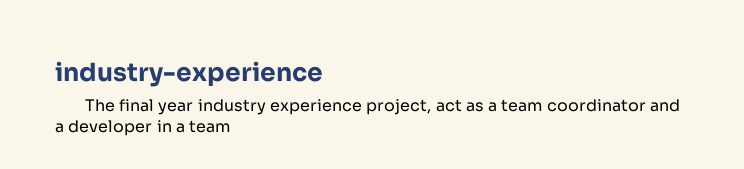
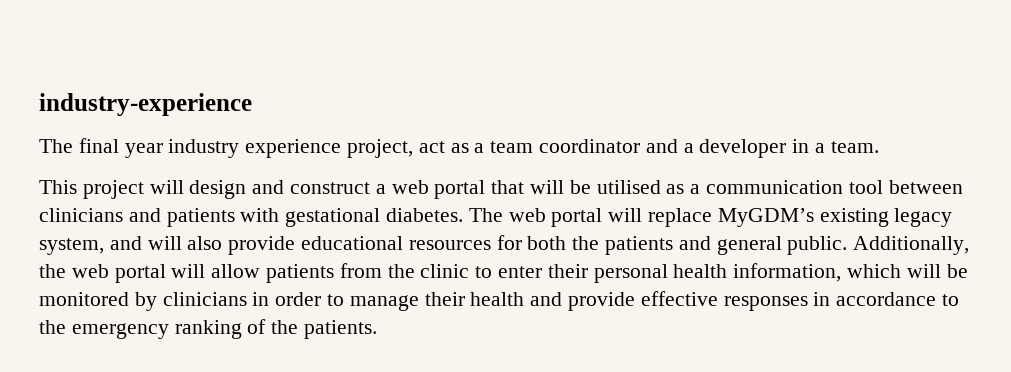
[189,120,231,133] team -> [830,141,879,153] [39,180,963,199] [39,208,953,227] [39,235,970,255] [39,263,968,283] [39,291,960,311] [39,319,378,339] team. // This project will design and construct a web portal that will be utilised as a communication tool between clinicians and patients with gestational diabetes. The web portal will replace MyGDM’s existing legacy system, and will also provide educational resources for both the patients and general public. Additionally, the web portal will allow patients from the clinic to enter their personal health information, which will be monitored by clinicians in order to manage their health and provide effective responses in accordance to the emergency ranking of the patients.

